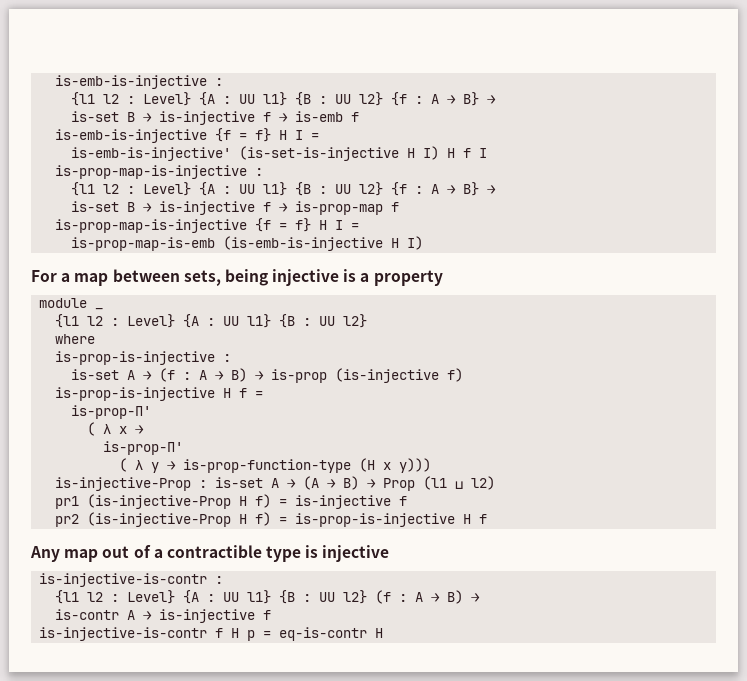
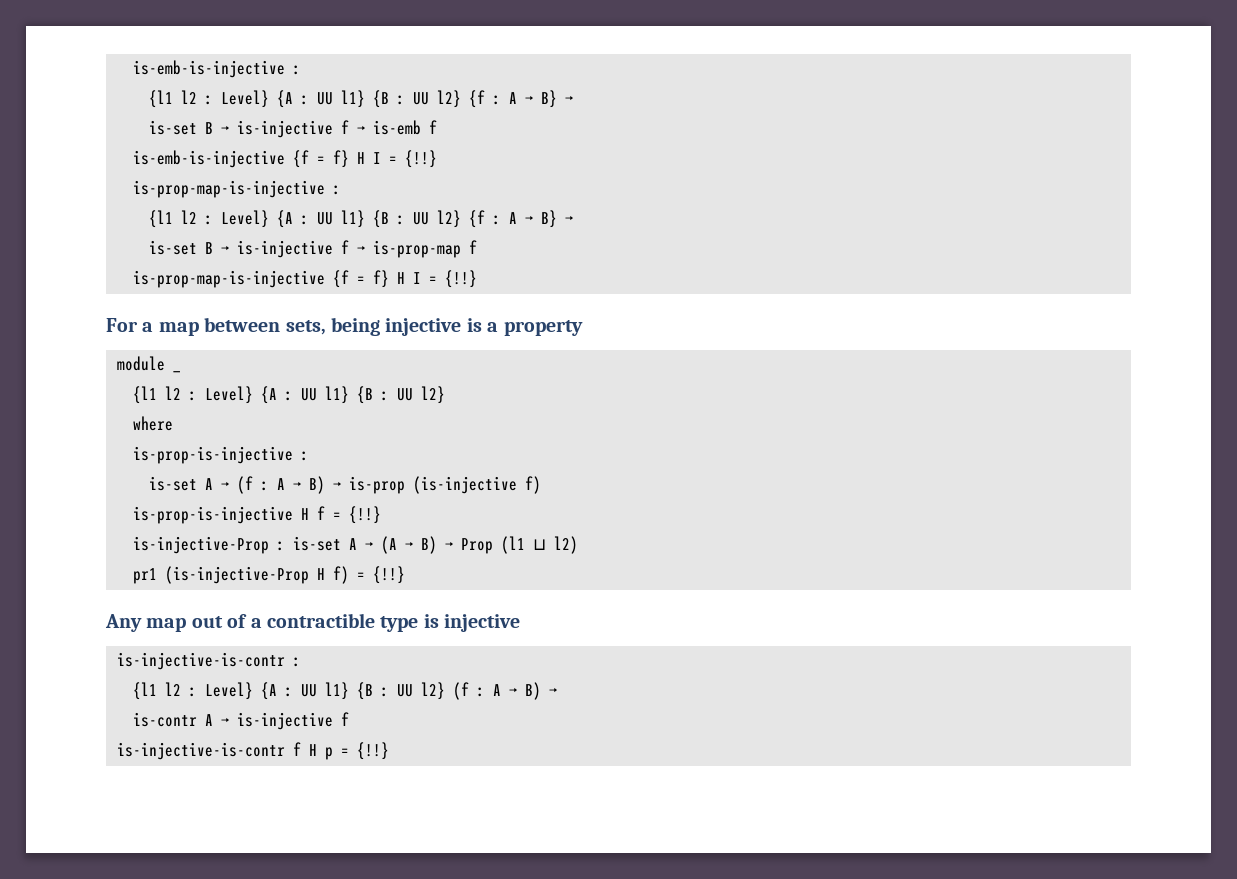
[71,146,488,161] // is-emb-is-injective' (is-set-is-injective H I) H f I -> [404,150,437,168] {!!}
[71,236,424,251] // is-prop-map-is-emb (is-emb-is-injective H I) -> [444,270,477,288] {!!}
[71,405,152,419] [87,422,145,436] [103,441,184,455] [119,458,432,473] // is-prop-Π' // ( λ x → // is-prop-Π' // ( λ y → is-prop-function-type (H x y))) -> [348,506,381,524] {!!}
[295,495,408,509] [55,512,488,527] is-injective f // pr2 (is-injective-Prop H f) = is-prop-is-injective H f -> [372,566,405,584] {!!}
[279,627,384,641] eq-is-contr H -> [356,742,389,760] {!!}

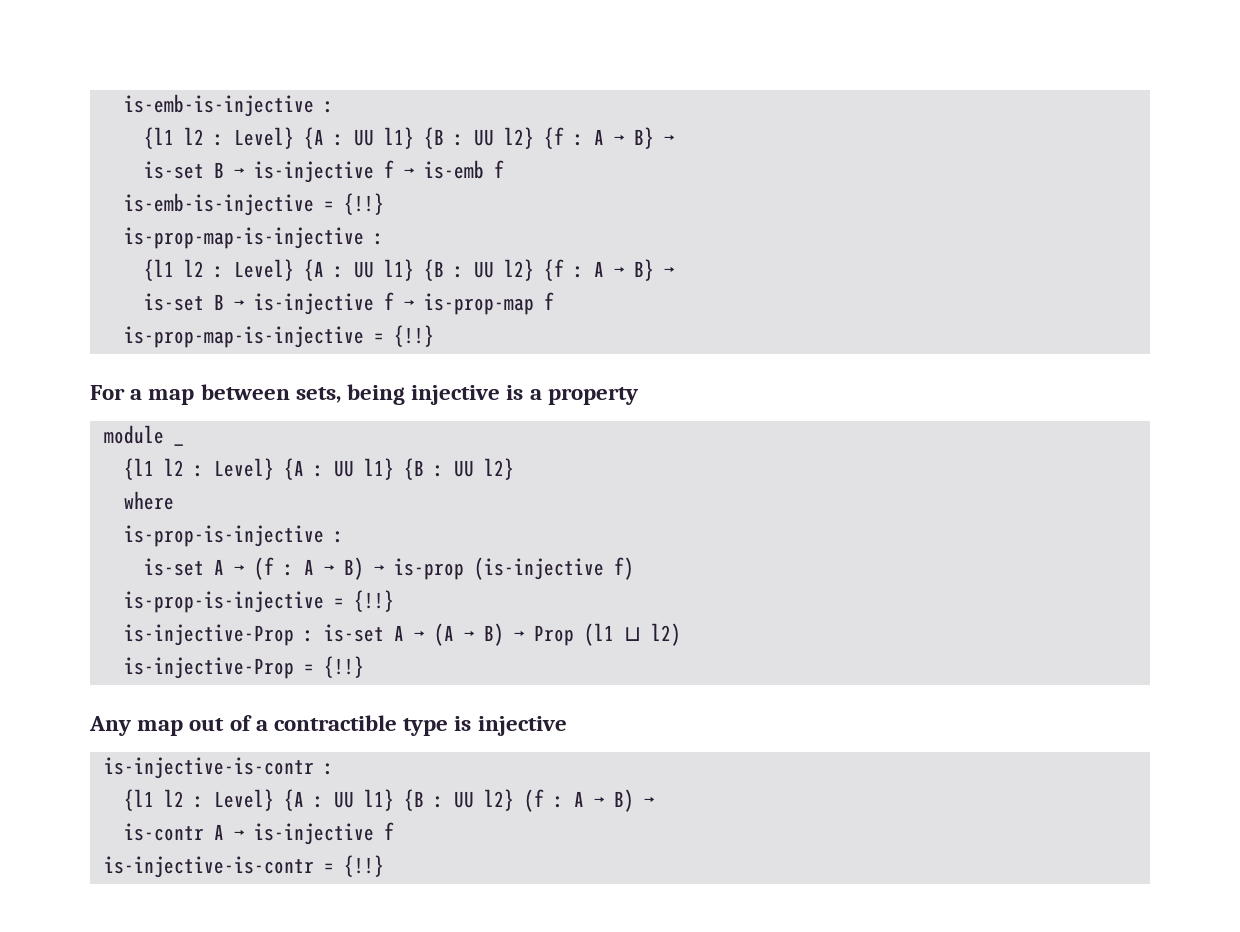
[292,150,381,168] {f = f} H I -> (314, 204) none
[332,270,421,288] {f = f} H I -> (364, 337) none
[300,506,325,520] H f -> (324, 602) none
[132,566,349,584] pr1 (is-injective-Prop H f) -> [123,657,294,679] is-injective-Prop
[292,742,333,760] f H p -> (314, 867) none

